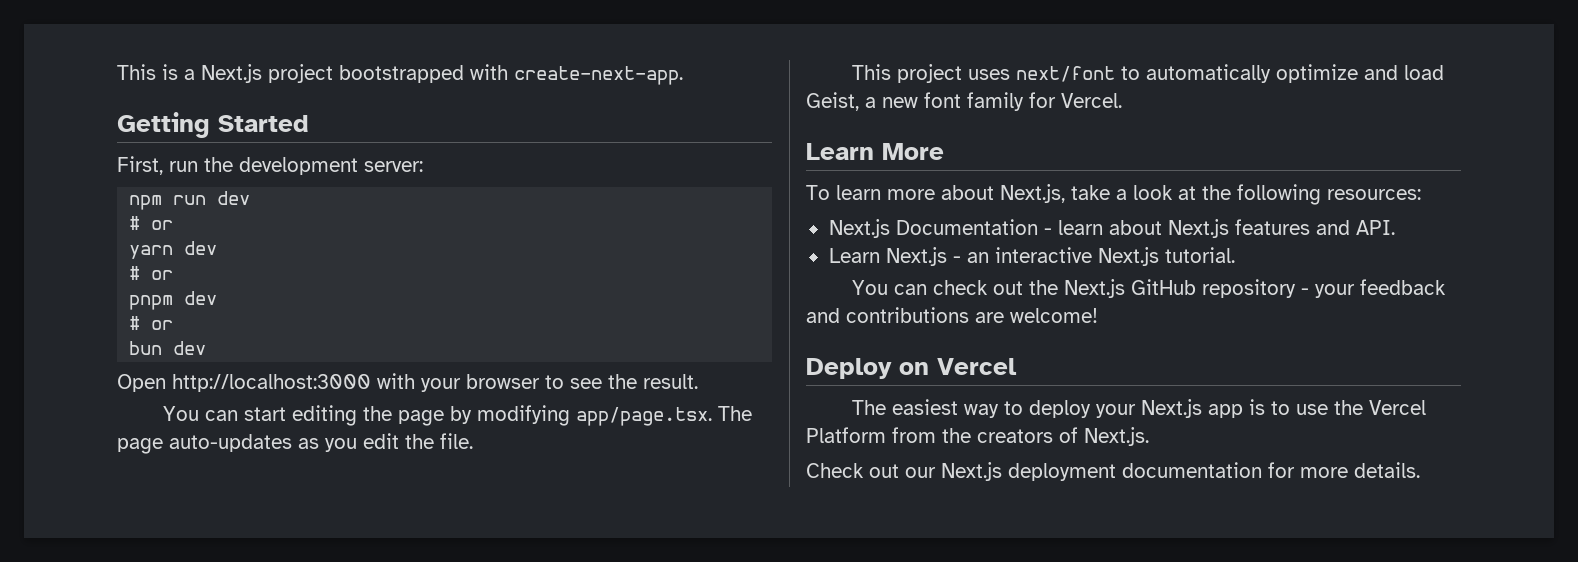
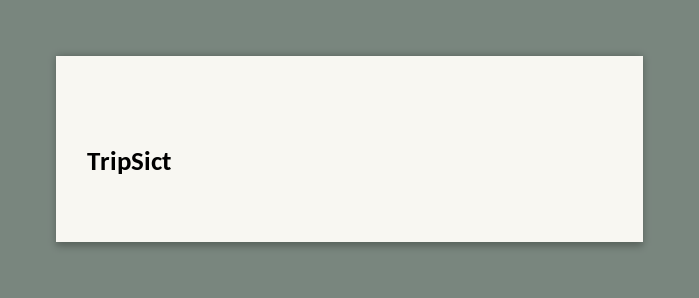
[117,64,683,85] [117,112,309,138] [117,156,423,175] [129,191,251,210] [129,216,174,230] [129,241,218,259] [129,266,174,280] [129,291,218,310] [129,316,174,330] [129,341,207,355] [117,373,698,392] [162,405,752,426] [117,433,473,454] [851,64,1444,83] [806,92,1122,111] [806,143,944,160] [806,184,1421,205] [828,219,1395,238] [828,247,1235,266] [851,279,1446,298] [806,307,1098,323] [806,358,1017,379] [851,399,1426,418] [806,427,1149,446] [806,462,1420,481] This is a Next.js project bootstrapped with create-next-app. // Getting Started // First, run the development server: // npm run dev // # or // yarn dev // # or // pnpm dev // # or // bun dev // Open http://localhost:3000 with your browser to see the result. // You can start editing the page by modifying app/page.tsx. The page auto-updates as you edit the file. // This project uses next/font to automatically optimize and load Geist, a new font family for Vercel. // Learn More // To learn more about Next.js, take a look at the following resources: // Next.js Documentation - learn about Next.js features and API. // Learn Next.js - an interactive Next.js tutorial. // You can check out the Next.js GitHub repository - your feedback and contributions are welcome! // Deploy on Vercel // The easiest way to deploy your Next.js app is to use the Vercel Platform from the creators of Next.js. // Check out our Next.js deployment documentation for more details. -> [87,151,171,174] TripSict

